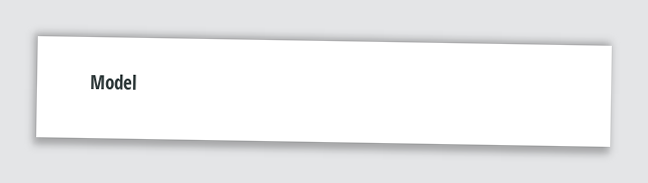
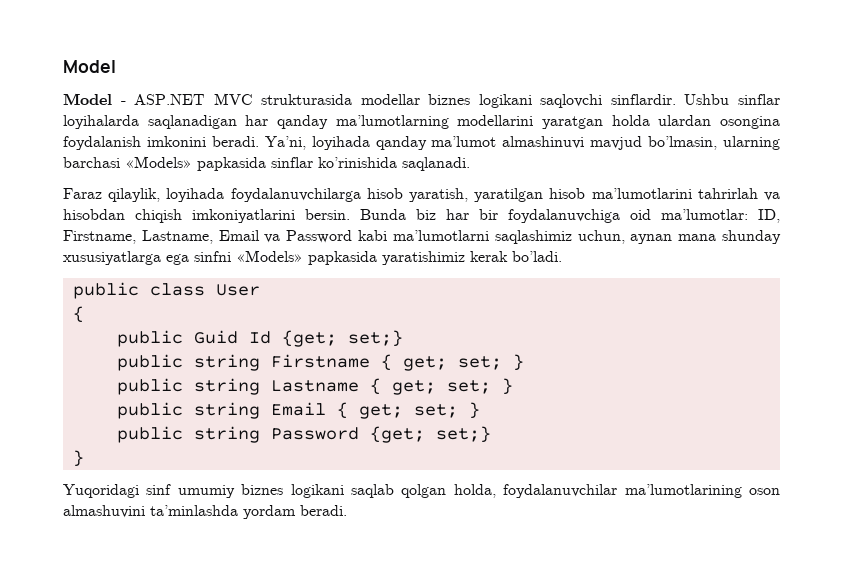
[90,74,138,90] Model -> [63,60,116,73] [63,93,780,108] [63,115,780,129] [63,136,780,150] [63,156,470,171] [63,188,781,202] [63,209,780,223] [63,230,782,244] [63,250,562,265] [72,282,260,299] [72,306,84,323] [116,330,403,347] [116,354,524,371] [116,378,513,395] [116,402,480,419] [116,426,491,443] [72,450,84,467] [63,484,780,498] [63,505,347,519] Model // Model - ASP.NET MVC strukturasida modellar biznes logikani saqlovchi sinflardir. Ushbu sinflar loyihalarda saqlanadigan har qanday ma’lumotlarning modellarini yaratgan holda ulardan osongina foydalanish imkonini beradi. Ya’ni, loyihada qanday ma’lumot almashinuvi mavjud bo’lmasin, ularning barchasi «Models» papkasida sinflar ko’rinishida saqlanadi. // Faraz qilaylik, loyihada foydalanuvchilarga hisob yaratish, yaratilgan hisob ma’lumotlarini tahrirlah va hisobdan chiqish imkoniyatlarini bersin. Bunda biz har bir foydalanuvchiga oid ma’lumotlar: ID, Firstname, Lastname, Email va Password kabi ma’lumotlarni saqlashimiz uchun, aynan mana shunday xususiyatlarga ega sinfni «Models» papkasida yaratishimiz kerak bo’ladi. // public class User // { // public Guid Id {get; set;} // public string Firstname { get; set; } // public string Lastname { get; set; } // public string Email { get; set; } // public string Password {get; set;} // } // Yuqoridagi sinf umumiy biznes logikani saqlab qolgan holda, foydalanuvchilar ma’lumotlarining oson almashuvini ta’minlashda yordam beradi.

